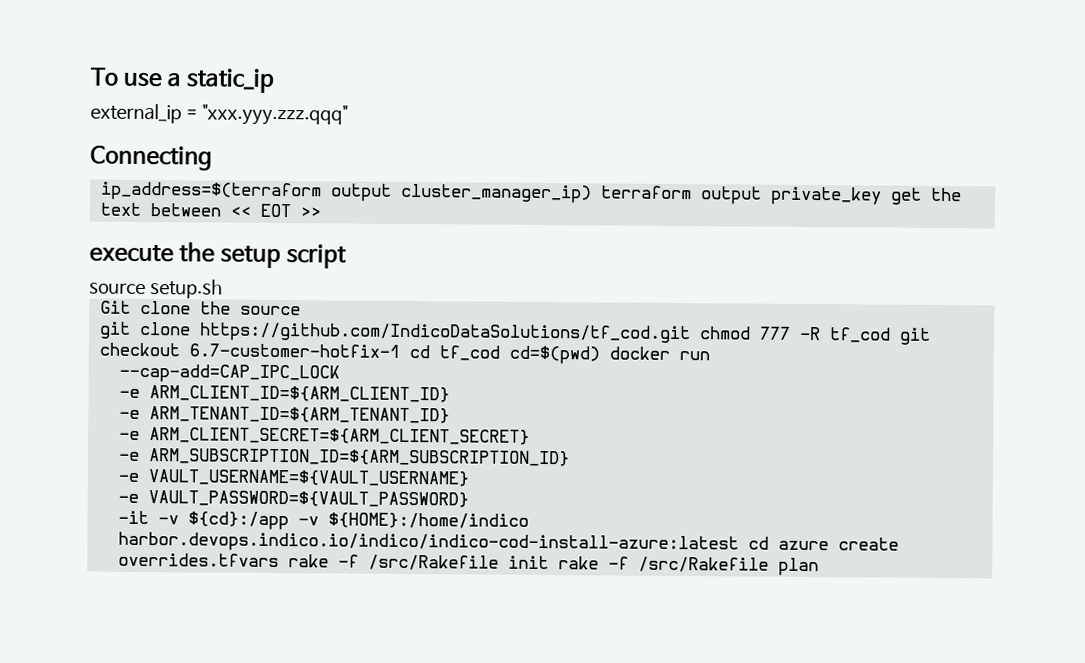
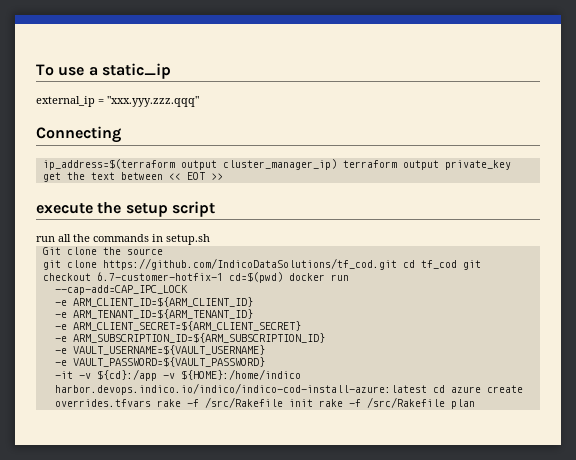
[89,282,146,295] source -> [36,234,163,242] run all the commands in
[698,326,821,341] chmod 777 -R -> [402,260,415,268] cd
[408,344,500,361] cd tf_cod -> (223, 276) none

